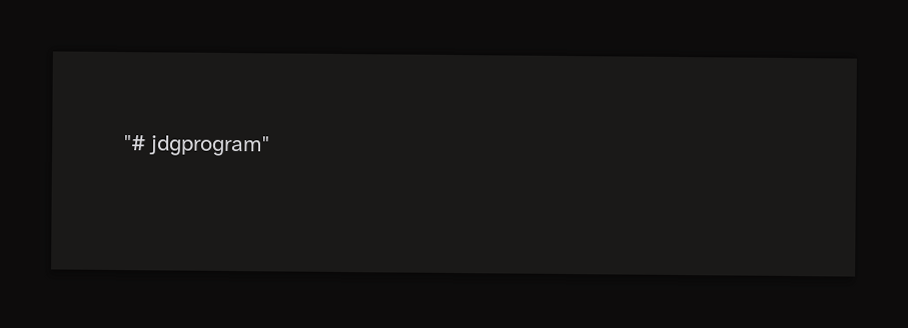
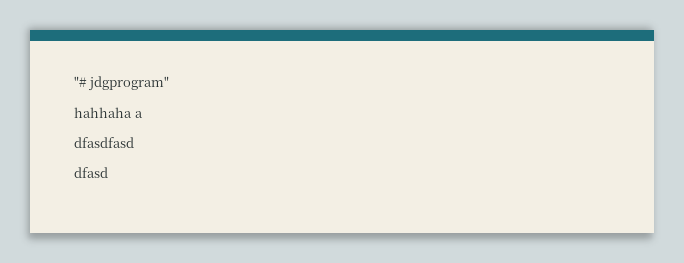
(270, 146) none -> [74,107,143,118] [74,137,134,148] [74,167,108,178] // hahhaha a // dfasdfasd // dfasd

